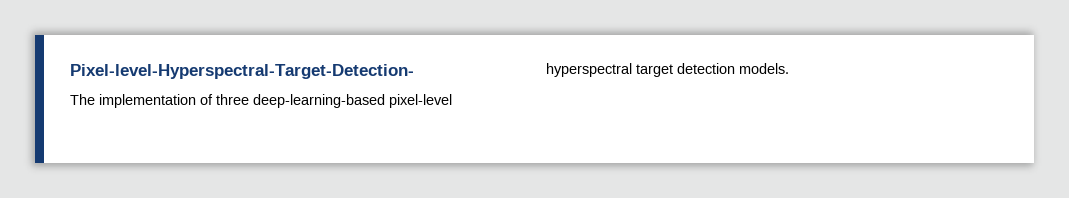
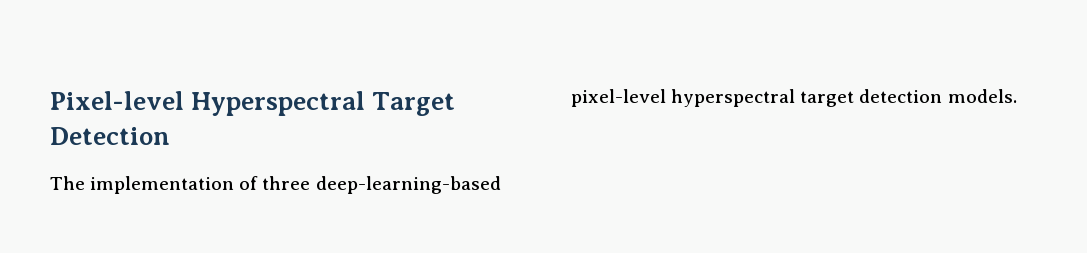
[70,64,414,79] Pixel-level-Hyperspectral-Target-Detection- -> [50,91,456,116] [50,127,170,145] Pixel-level Hyperspectral Target Detection

